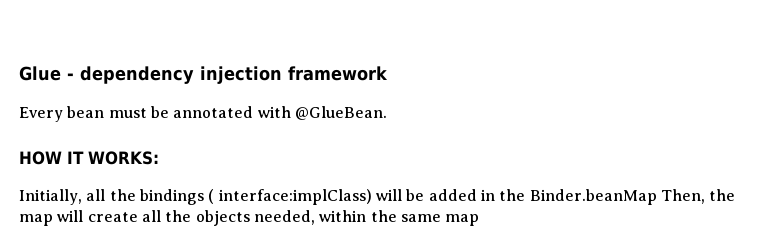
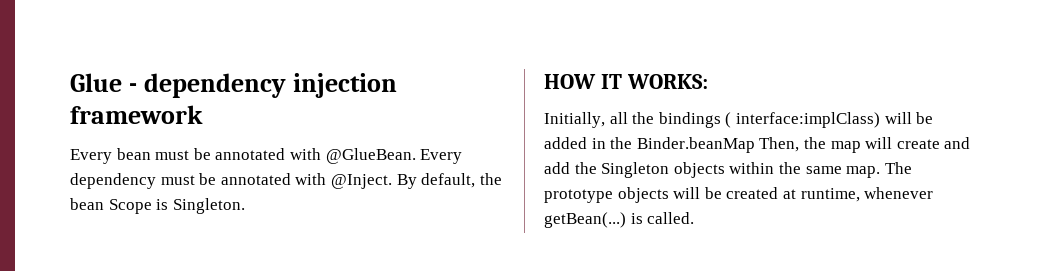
(387, 113) none -> [420,149,463,164] [70,173,502,189] [70,198,245,214] Every dependency must be annotated with @Inject. By default, the bean Scope is Singleton.
[141,210,480,226] all the objects needed, within the same map -> [944,137,971,149] [544,162,912,178] [544,187,934,203] [544,212,695,228] and add the Singleton objects within the same map. The prototype objects will be created at runtime, whenever getBean(...) is called.

